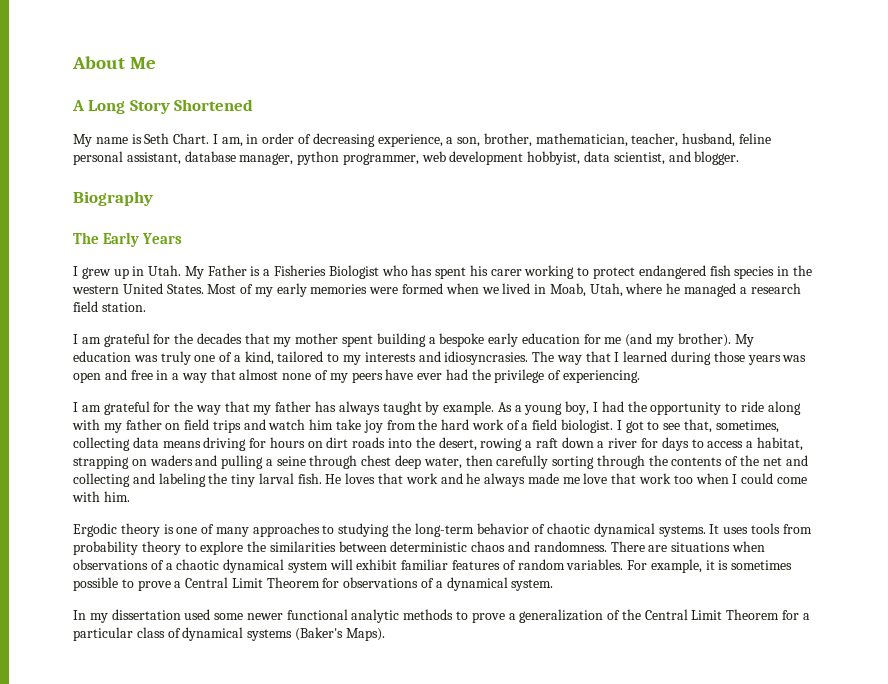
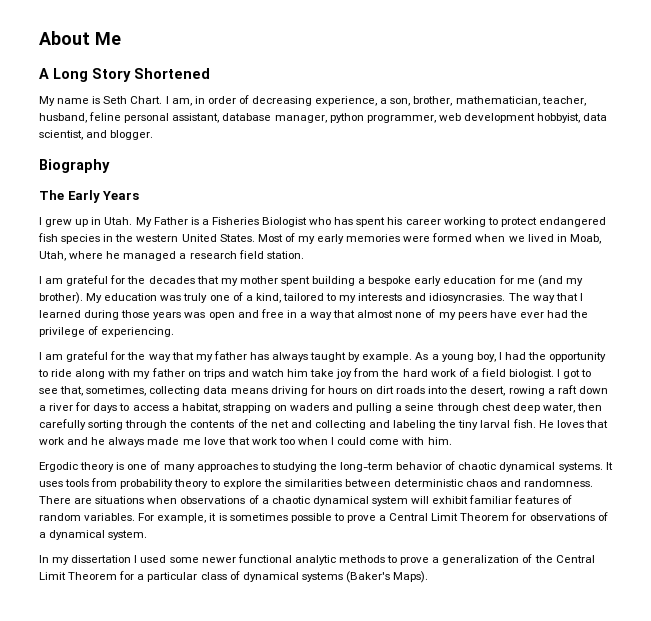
[490,269,522,276] carer -> [405,219,441,225] career
[184,419,210,430] field -> (201, 374) none
(181, 614) none -> [134,555,138,563] I

